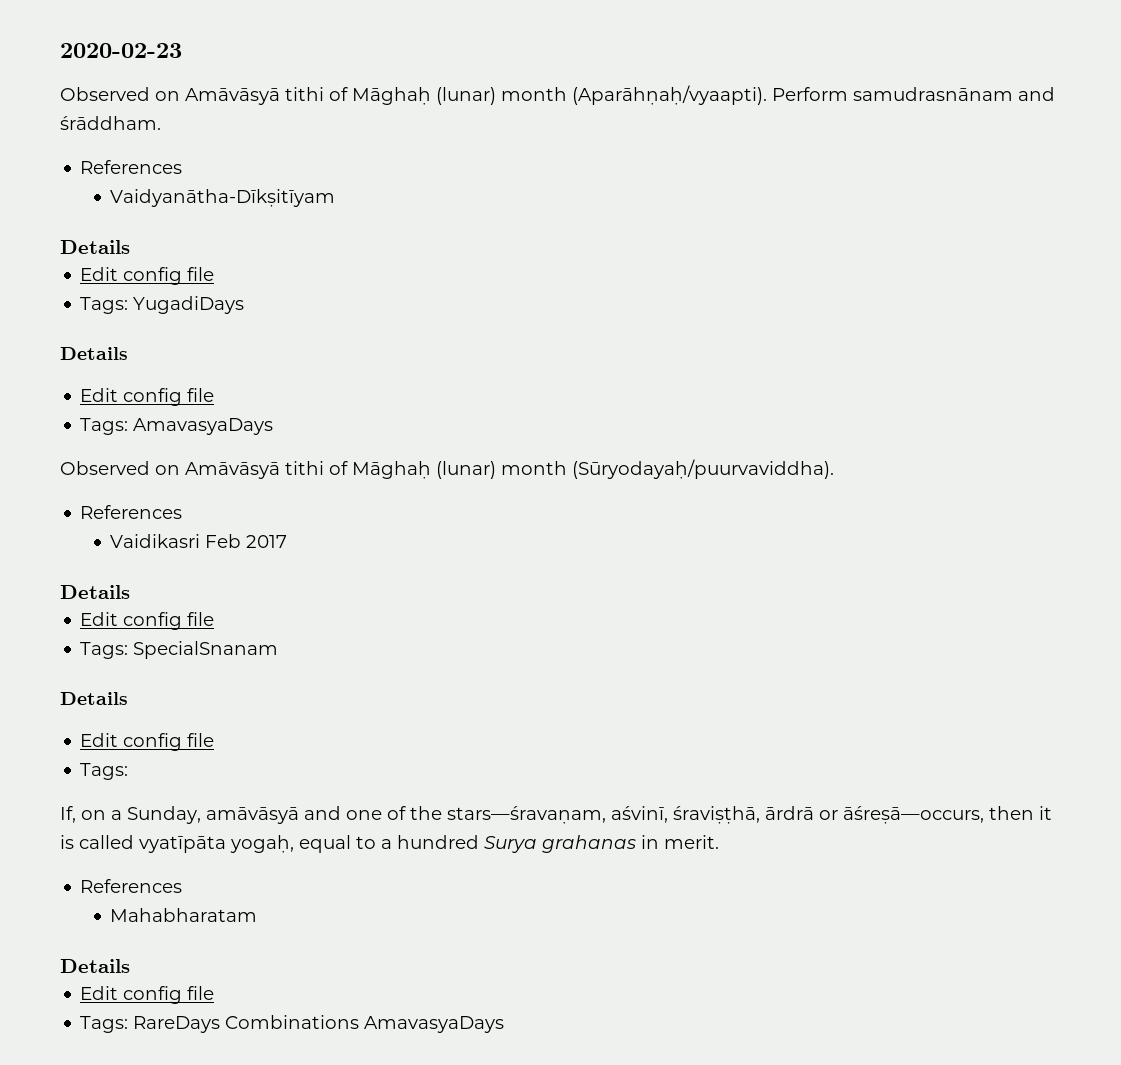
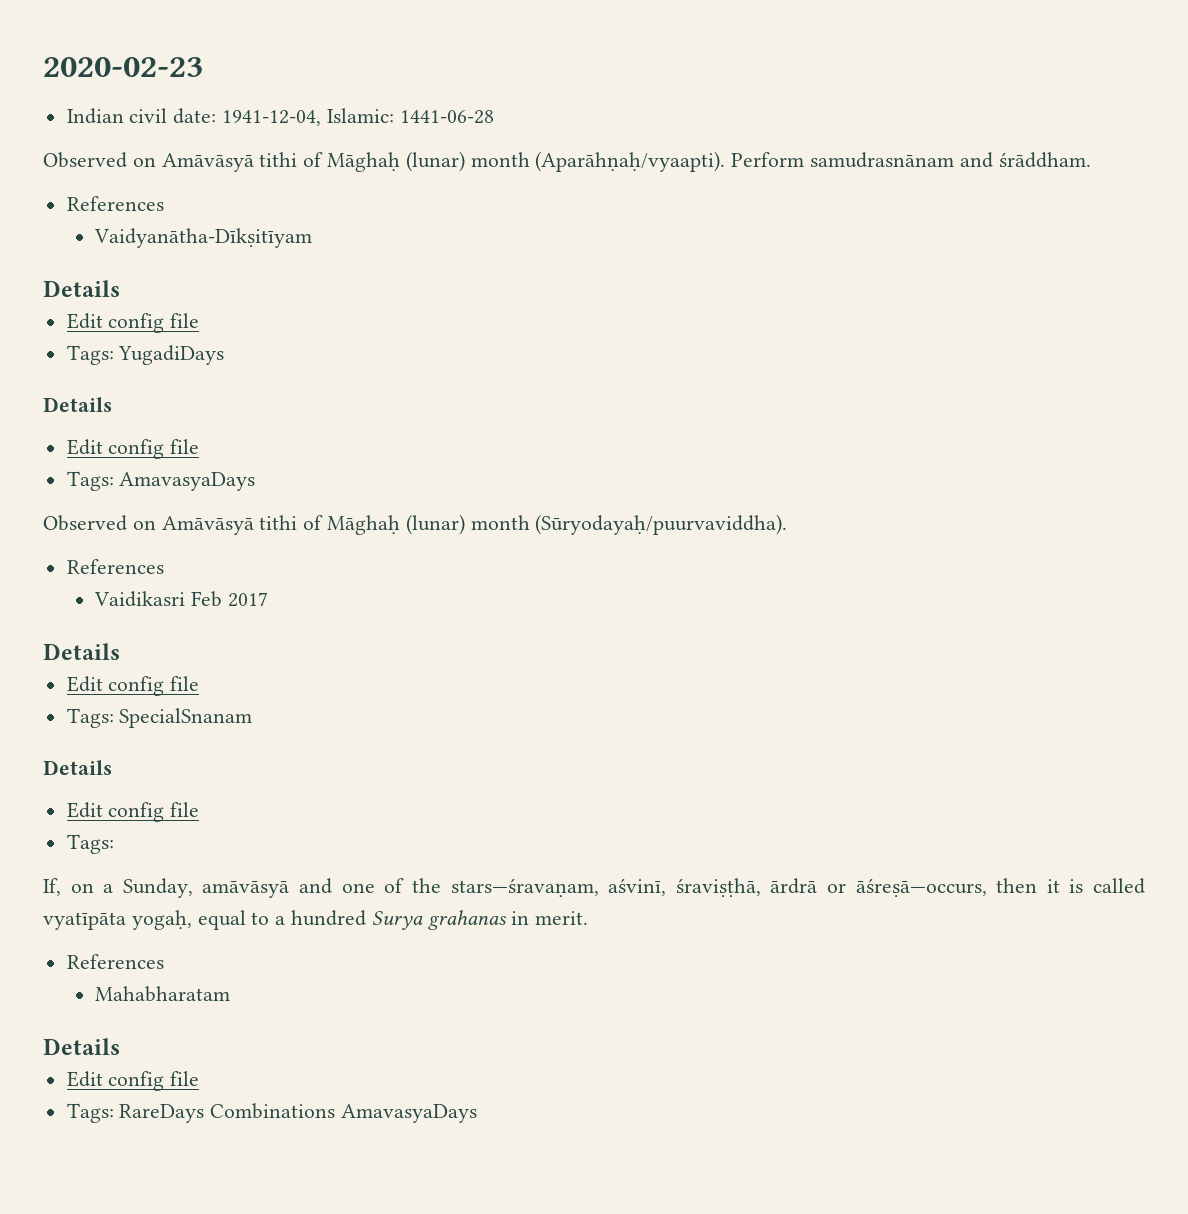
(182, 50) none -> [66,108,494,126] // Indian civil date: 1941-12-04, Islamic: 1441-06-28

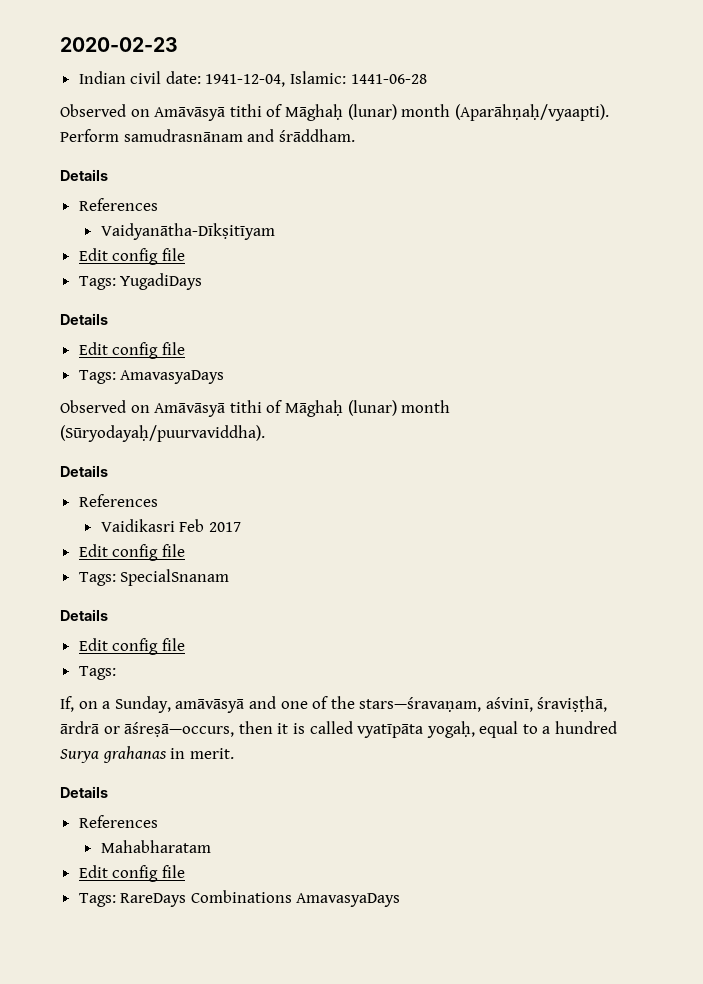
(1091, 160) none -> [60,169,108,181] // Details
[43,280,120,297] // Details -> (275, 231) none
(788, 524) none -> [60,465,108,477] // Details
[43,643,120,660] // Details -> (241, 527) none
(589, 918) none -> [60,786,108,798] // Details
[43,1038,120,1055] // Details -> (211, 846) none

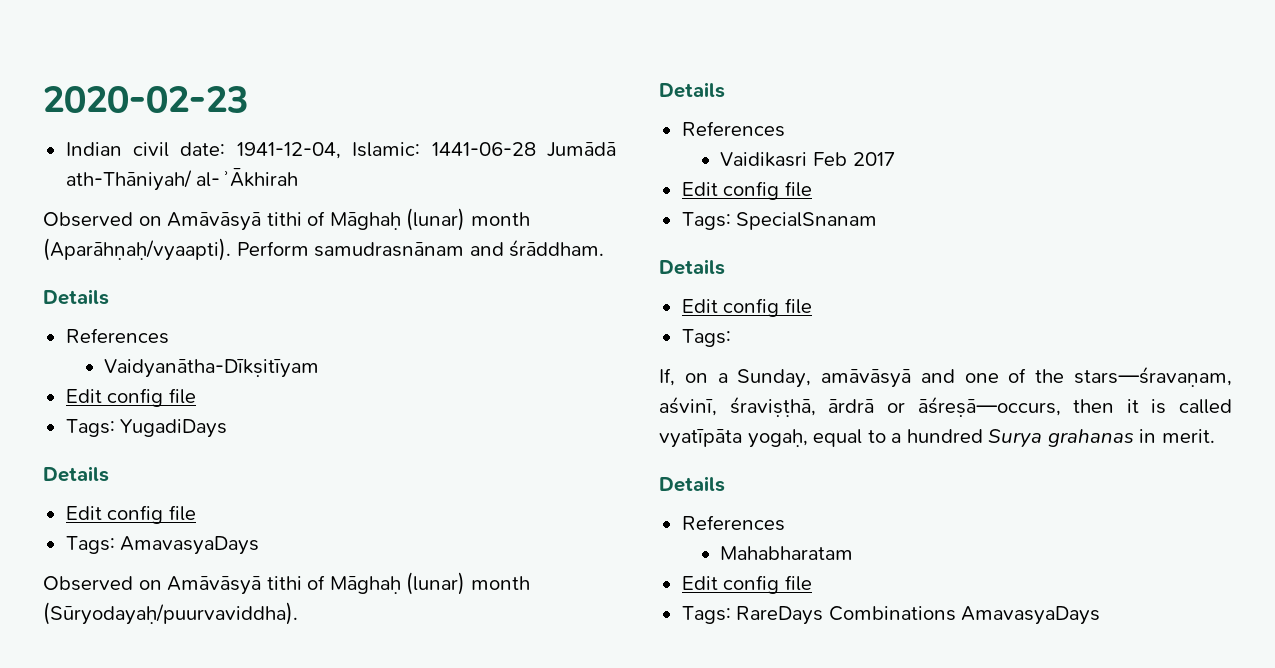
(427, 79) none -> [547,142,616,157] [65,168,299,191] Jumādā ath-Thāniyah/ al-ʾĀkhirah

